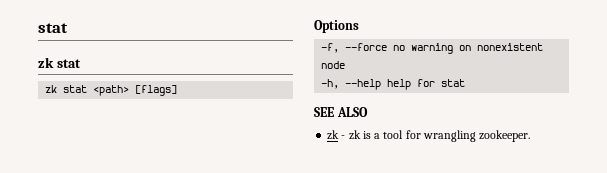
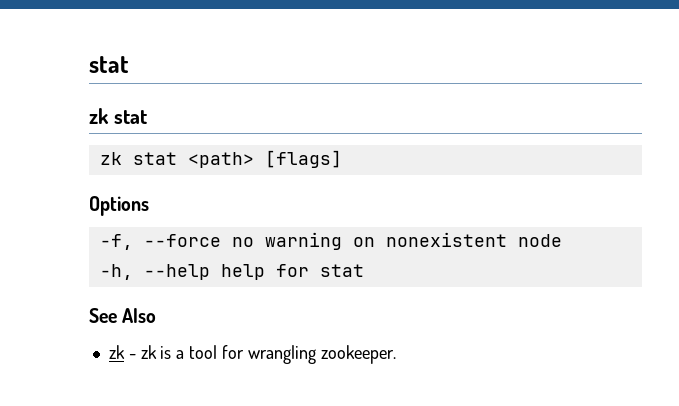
[314,107,368,117] SEE ALSO -> [89,308,157,323] See Also

